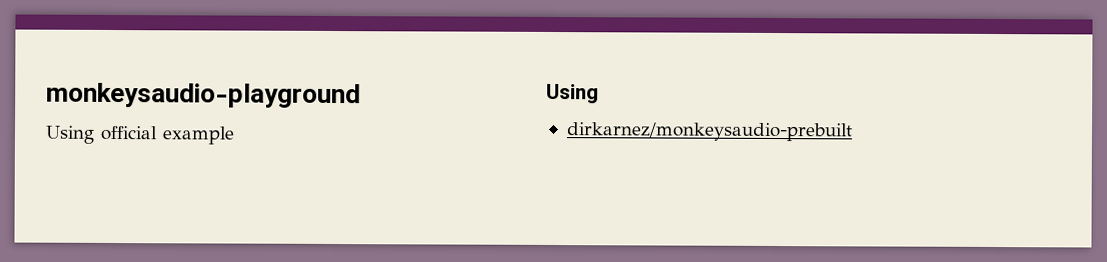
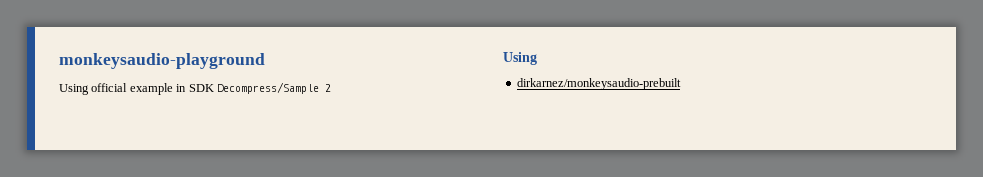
(235, 135) none -> [176,82,331,94] in SDK Decompress/Sample 2

